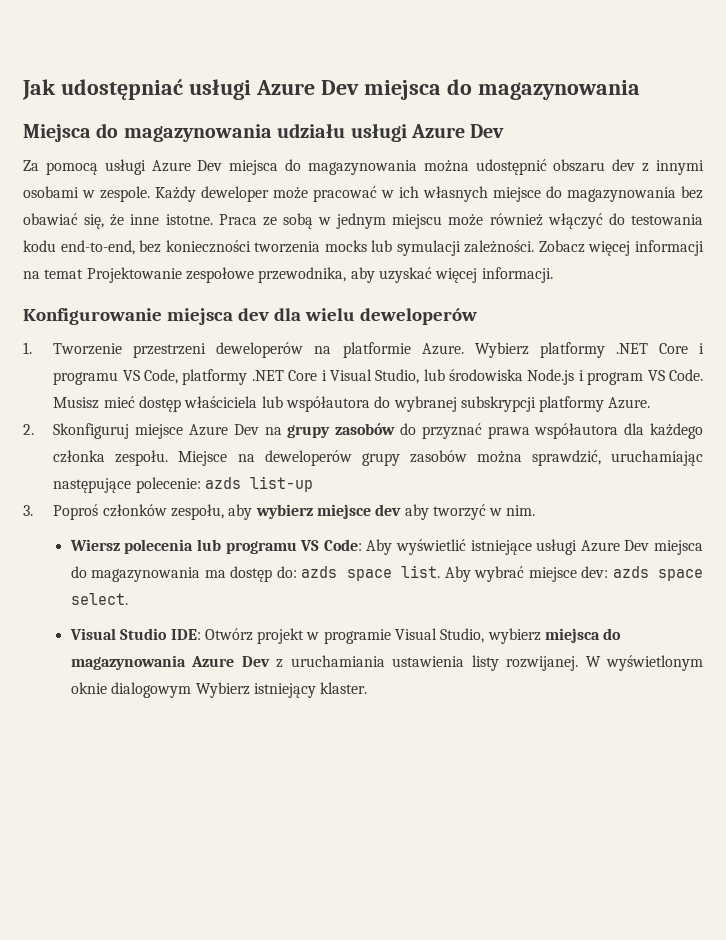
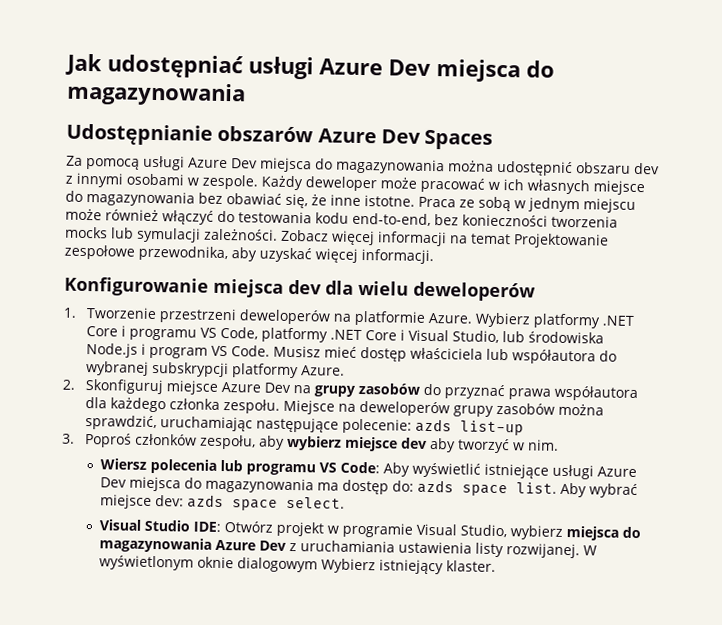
[23,123,505,142] Miejsca do magazynowania udziału usługi Azure Dev -> [66,123,494,150] Udostępnianie obszarów Azure Dev Spaces

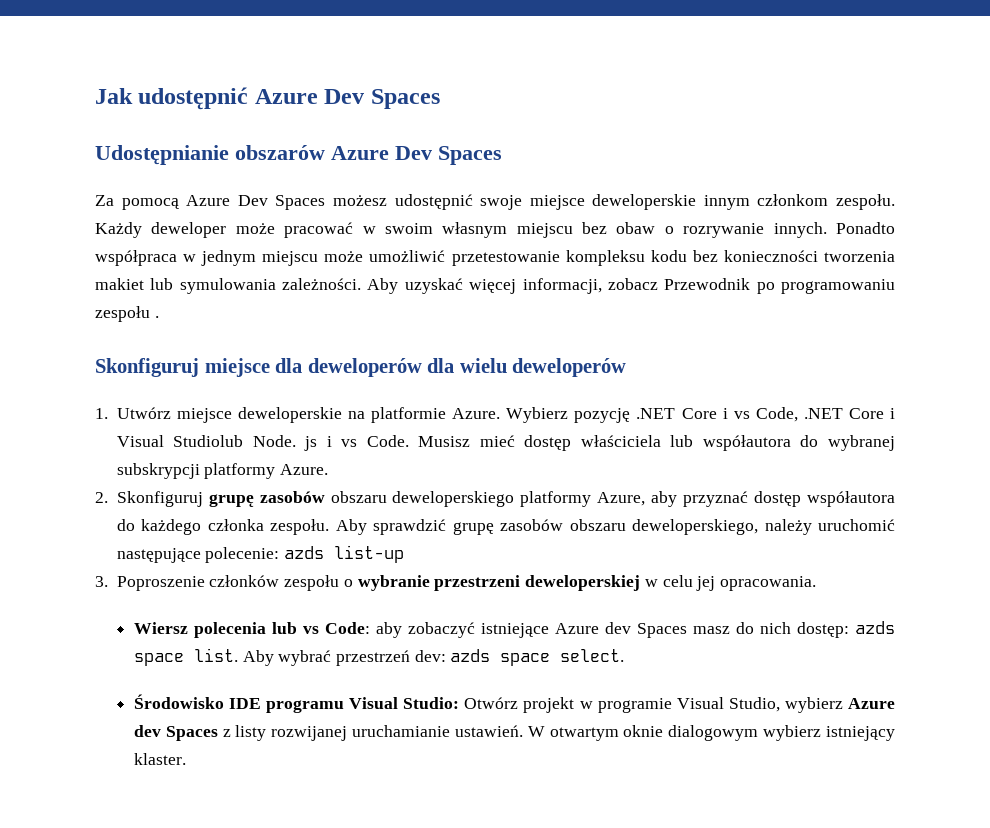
[107,54,555,83] [66,81,246,107] udostępniać usługi Azure Dev miejsca do magazynowania -> [138,87,440,110] udostępnić Azure Dev Spaces
[143,155,660,177] [65,172,258,190] usługi Azure Dev miejsca do magazynowania można udostępnić obszaru dev z innymi osobami w zespole. -> [186,194,896,210] Azure Dev Spaces możesz udostępnić swoje miejsce deweloperskie innym członkom zespołu.
[503,179,645,196] [65,190,636,213] [65,208,618,228] [65,226,609,249] [64,244,434,265] [64,276,322,298] ich własnych miejsce do magazynowania bez obawiać się, że inne istotne. Praca ze sobą w jednym miejscu może również włączyć do testowania kodu end-to-end, bez konieczności tworzenia mocks lub symulacji zależności. Zobacz więcej informacji na temat Projektowanie zespołowe przewodnika, aby uzyskać więcej informacji. // Konfigurowanie miejsca dev -> [384,222,896,238] [95,250,895,266] [95,278,896,294] [95,306,159,322] [95,358,422,377] swoim własnym miejscu bez obaw o rozrywanie innych. Ponadto współpraca w jednym miejscu może umożliwić przetestowanie kompleksu kodu bez konieczności tworzenia makiet lub symulowania zależności. Aby uzyskać więcej informacji, zobacz Przewodnik po programowaniu zespołu . // Skonfiguruj miejsce dla deweloperów
[86,307,332,325] Tworzenie przestrzeni deweloperów -> [116,407,342,423] Utwórz miejsce deweloperskie
[533,313,635,329] [86,325,605,344] [86,343,229,359] platformy .NET Core i programu VS Code, platformy .NET Core i Visual Studio, lub środowiska Node.js i program VS -> [574,407,896,423] [116,435,358,451] pozycję .NET Core i vs Code, .NET Core i Visual Studiolub Node. js i vs
[166,380,639,402] [85,397,605,417] [85,415,254,432] miejsce Azure Dev na grupy zasobów do przyznać prawa współautora dla każdego członka zespołu. Miejsce na deweloperów grupy zasobów można sprawdzić, uruchamiając -> [208,491,895,507] [116,519,896,535] grupę zasobów obszaru deweloperskiego platformy Azure, aby przyznać dostęp współautora do każdego członka zespołu. Aby sprawdzić grupę zasobów obszaru deweloperskiego, należy uruchomić
[85,433,560,454] [99,458,637,480] [99,476,414,495] Poproś członków zespołu, aby wybierz miejsce dev aby tworzyć w nim. // Wiersz polecenia lub programu VS Code: Aby wyświetlić istniejące usługi Azure Dev miejsca do magazynowania ma dostęp do: -> [116,575,817,591] [133,622,849,638] Poproszenie członków zespołu o wybranie przestrzeni deweloperskiej w celu jej opracowania. // Wiersz polecenia lub vs Code: aby zobaczyć istniejące Azure dev Spaces masz do nich dostęp:
[99,494,152,509] miejsce -> [335,650,410,666] przestrzeń
[98,519,221,532] Visual Studio IDE: -> [133,694,460,713] Środowisko IDE programu Visual Studio:
[565,525,641,541] [98,537,597,559] [98,555,194,571] miejsca do magazynowania Azure Dev z uruchamiania ustawienia listy rozwijanej. W wyświetlonym -> [848,698,896,709] [133,725,619,741] Azure dev Spaces z listy rozwijanej uruchamianie ustawień. W otwartym
[320,558,376,574] Wybierz -> [763,725,822,741] wybierz

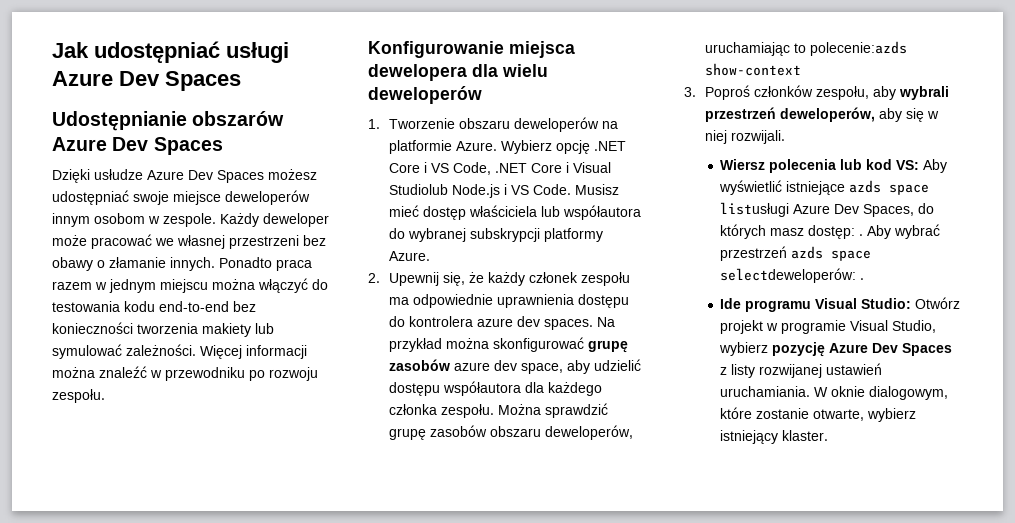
[138,87,249,110] udostępnić -> [94,41,289,63] udostępniać usługi
[95,195,179,210] Za pomocą -> [52,169,143,183] Dzięki usłudze
[394,194,473,210] udostępnić -> [52,190,129,205] udostępniać
[592,194,896,210] [95,222,896,238] [95,250,895,266] [95,278,896,294] [95,306,159,322] [95,358,422,377] deweloperskie innym członkom zespołu. Każdy deweloper może pracować w swoim własnym miejscu bez obaw o rozrywanie innych. Ponadto współpraca w jednym miejscu może umożliwić przetestowanie kompleksu kodu bez konieczności tworzenia makiet lub symulowania zależności. Aby uzyskać więcej informacji, zobacz Przewodnik po programowaniu zespołu . // Skonfiguruj miejsce dla deweloperów -> [225,190,310,205] [52,213,329,227] [52,234,326,249] [52,257,312,271] [52,278,328,293] [52,301,256,312] [52,322,274,337] [52,344,307,359] [52,366,318,381] [52,389,105,403] [368,41,575,58] [368,64,467,81] deweloperów innym osobom w zespole. Każdy deweloper może pracować we własnej przestrzeni bez obawy o złamanie innych. Ponadto praca razem w jednym miejscu można włączyć do testowania kodu end-to-end bez konieczności tworzenia makiety lub symulować zależności. Więcej informacji można znaleźć w przewodniku po rozwoju zespołu. // Konfigurowanie miejsca dewelopera
[116,407,342,423] Utwórz miejsce deweloperskie -> [388,117,599,132] Tworzenie obszaru deweloperów
[574,408,750,423] pozycję .NET Core i vs -> [555,140,626,154] [388,162,449,173] opcję .NET Core i VS
[252,435,358,451] Node. js i vs -> [451,184,529,198] Node.js i VS
[116,491,895,507] [116,519,135,531] Skonfiguruj grupę zasobów obszaru deweloperskiego platformy Azure, aby przyznać dostęp współautora do -> [388,272,630,286] [388,294,629,308] [388,316,615,330] [388,337,628,353] [388,359,641,374] [388,381,544,396] Upewnij się, że każdy członek zespołu ma odpowiednie uprawnienia dostępu do kontrolera azure dev spaces. Na przykład można skonfigurować grupę zasobów azure dev space, aby udzielić dostępu współautora dla
[335,519,367,535] Aby -> [497,404,541,415] Można
[632,519,896,535] [116,545,405,563] [95,575,817,591] [133,621,895,638] [133,648,238,666] deweloperskiego, należy uruchomić następujące polecenie: azds list-up // 3. Poproszenie członków zespołu o wybranie przestrzeni deweloperskiej w celu jej opracowania. // Wiersz polecenia lub vs Code: aby zobaczyć istniejące Azure dev Spaces masz do nich dostęp: azds space list. -> [544,425,633,440] [704,41,907,56] [704,63,801,76] [684,85,949,100] [704,107,939,122] [704,130,785,144] [720,159,948,173] [719,180,930,195] [720,202,935,217] [720,224,864,239] deweloperów, uruchamiając to polecenie:azds show-context // 3. Poproś członków zespołu, aby wybrali przestrzeń deweloperów, aby się w niej rozwijali. // Wiersz polecenia lub kod VS: Aby wyświetlić istniejące azds space listusługi Azure Dev Spaces, do których masz dostęp: .
[414,649,625,666] [133,694,261,709] dev: azds space select. // Środowisko IDE -> [791,246,872,261] [720,268,865,283] [720,298,742,309] azds space selectdeweloperów: . // Ide
[848,698,896,709] [133,725,161,737] Azure dev -> [772,342,899,357] pozycję Azure Dev
[352,725,759,741] uruchamianie ustawień. W otwartym oknie dialogowym -> [826,363,883,375] [720,386,949,400] [720,407,865,421] ustawień uruchamiania. W oknie dialogowym, które zostanie otwarte,

